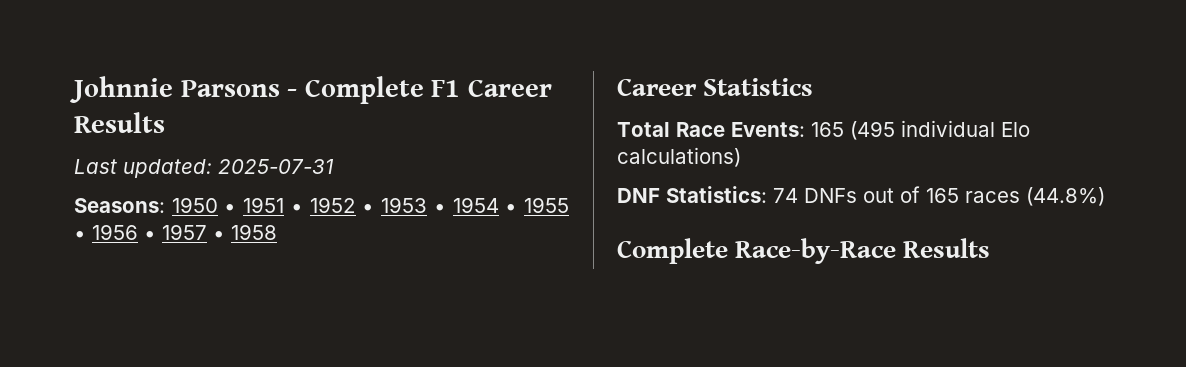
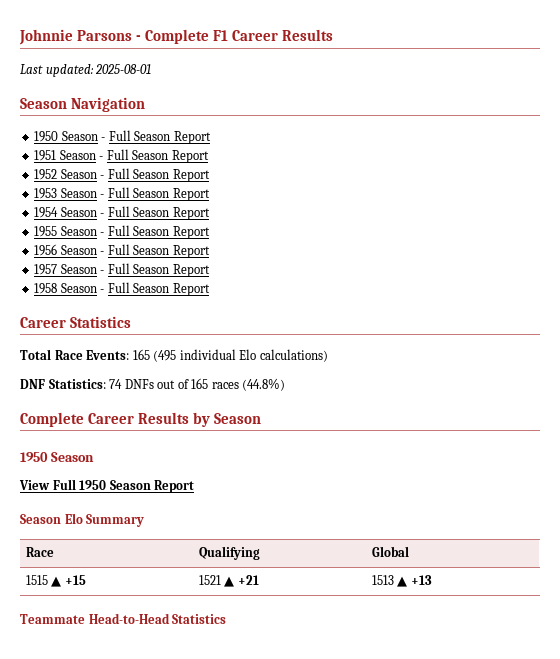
[218,159,334,174] [74,197,570,213] [74,224,277,240] 2025-07-31 // Seasons: 1950 • 1951 • 1952 • 1953 • 1954 • 1955 • 1956 • 1957 • 1958 -> [95,64,152,74] [20,97,145,112] [34,130,211,144] [34,149,209,163] [34,168,210,182] [34,187,210,201] [34,206,210,220] [34,225,210,239] [34,244,210,258] [34,263,210,277] [34,282,210,296] 2025-08-01 // Season Navigation // 1950 Season - Full Season Report // 1951 Season - Full Season Report // 1952 Season - Full Season Report // 1953 Season - Full Season Report // 1954 Season - Full Season Report // 1955 Season - Full Season Report // 1956 Season - Full Season Report // 1957 Season - Full Season Report // 1958 Season - Full Season Report
[735,238,991,264] Race-by-Race Results -> [87,412,261,427] [20,452,94,462] [19,479,195,493] [20,513,145,527] [25,547,54,557] [198,546,260,560] [371,546,409,557] [25,575,86,587] [198,575,259,587] [371,575,432,587] [20,613,227,624] Career Results by Season // 1950 Season // View Full 1950 Season Report // Season Elo Summary // Race | Qualifying | Global // 1515 ▲ +15 | 1521 ▲ +21 | 1513 ▲ +13 // Teammate Head-to-Head Statistics

